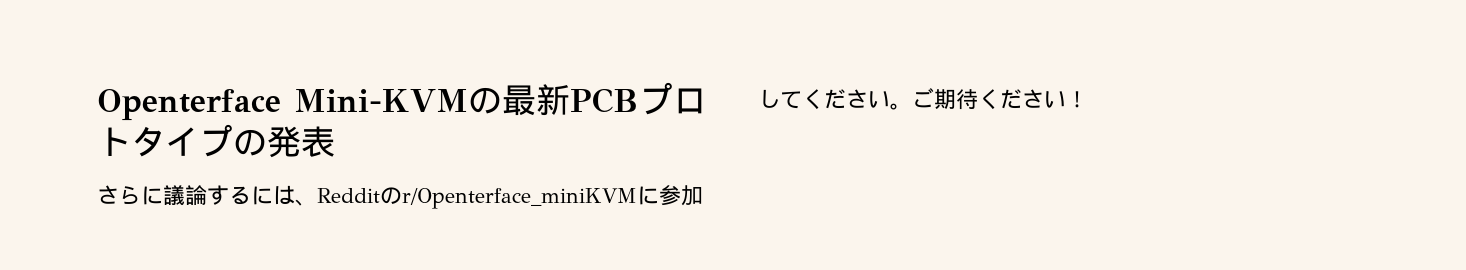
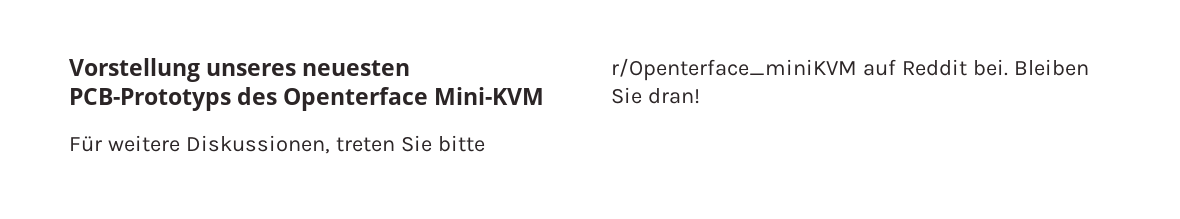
[97,82,707,121] [97,124,335,158] [97,185,703,209] [758,88,1088,110] Openterface Mini-KVMの最新PCBプロトタイプの発表 // さらに議論するには、Redditのr/Openterface_miniKVMに参加してください。ご期待ください！ -> [69,58,411,82] [69,87,545,111] [69,135,485,154] [611,58,1089,81] [611,87,700,104] Vorstellung unseres neuesten PCB-Prototyps des Openterface Mini-KVM // Für weitere Diskussionen, treten Sie bitte r/Openterface_miniKVM auf Reddit bei. Bleiben Sie dran!

